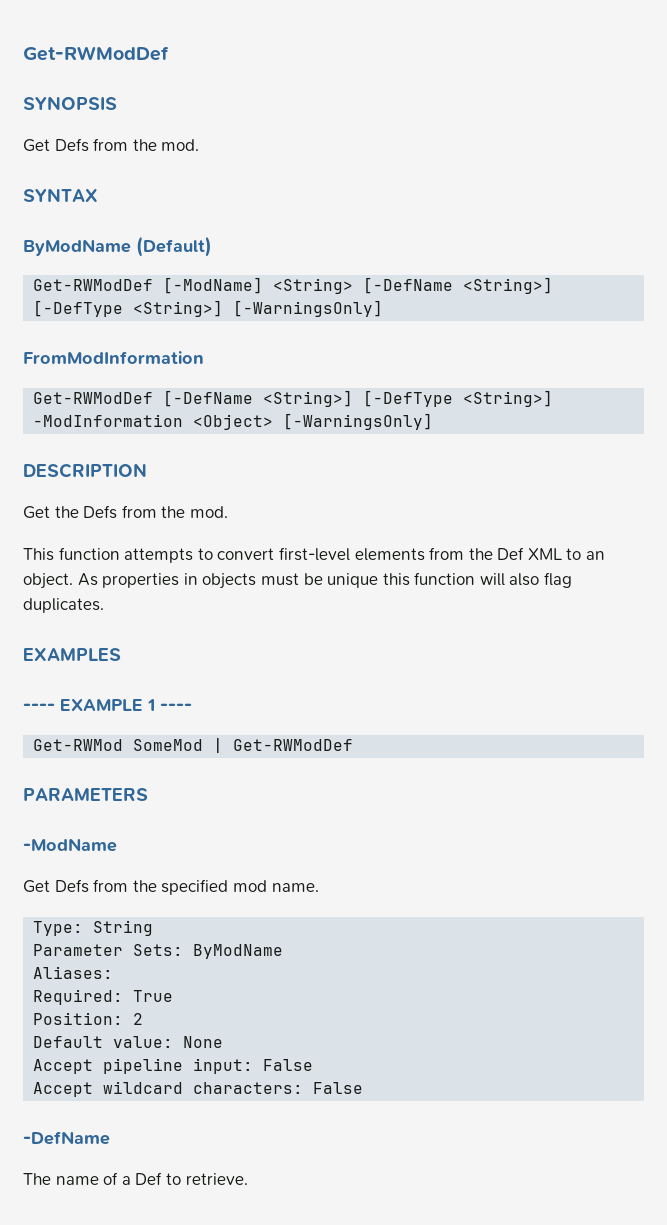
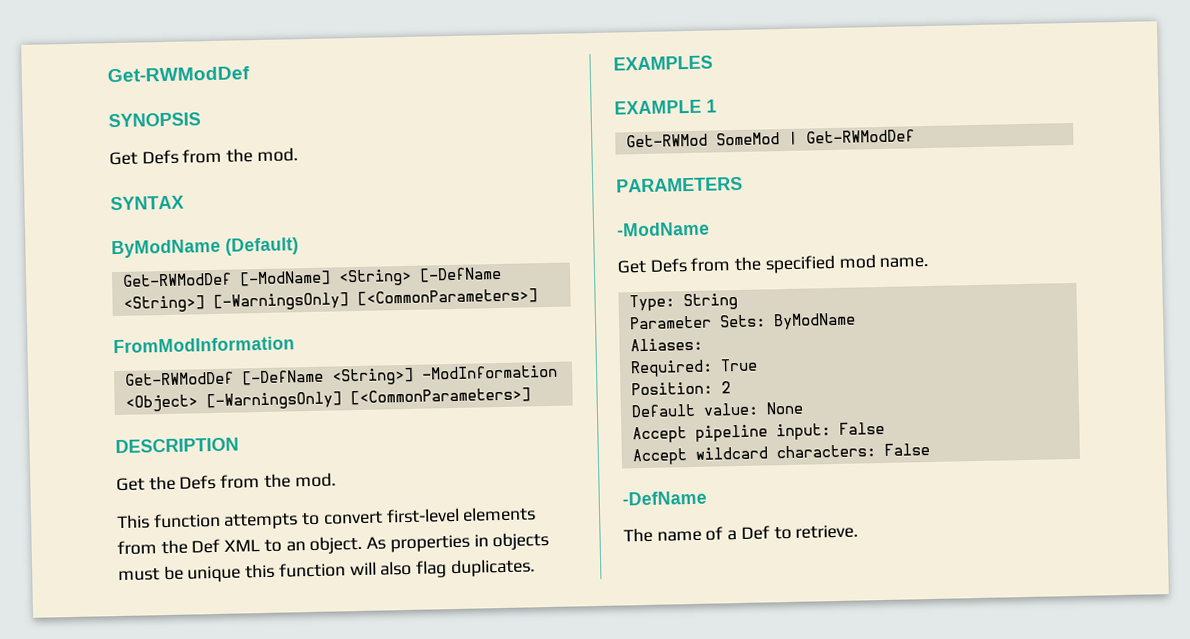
[33,300,384,317] [-DefType <String>] [-WarningsOnly] -> [212,288,538,312] [-WarningsOnly] [<CommonParameters>]
[363,390,554,407] [-DefType <String>] -> (414, 376) none
(434, 421) none -> [349,387,531,406] [<CommonParameters>]
[23,703,55,711] ---- -> (713, 63) none
[160,703,192,711] ---- -> (717, 106) none

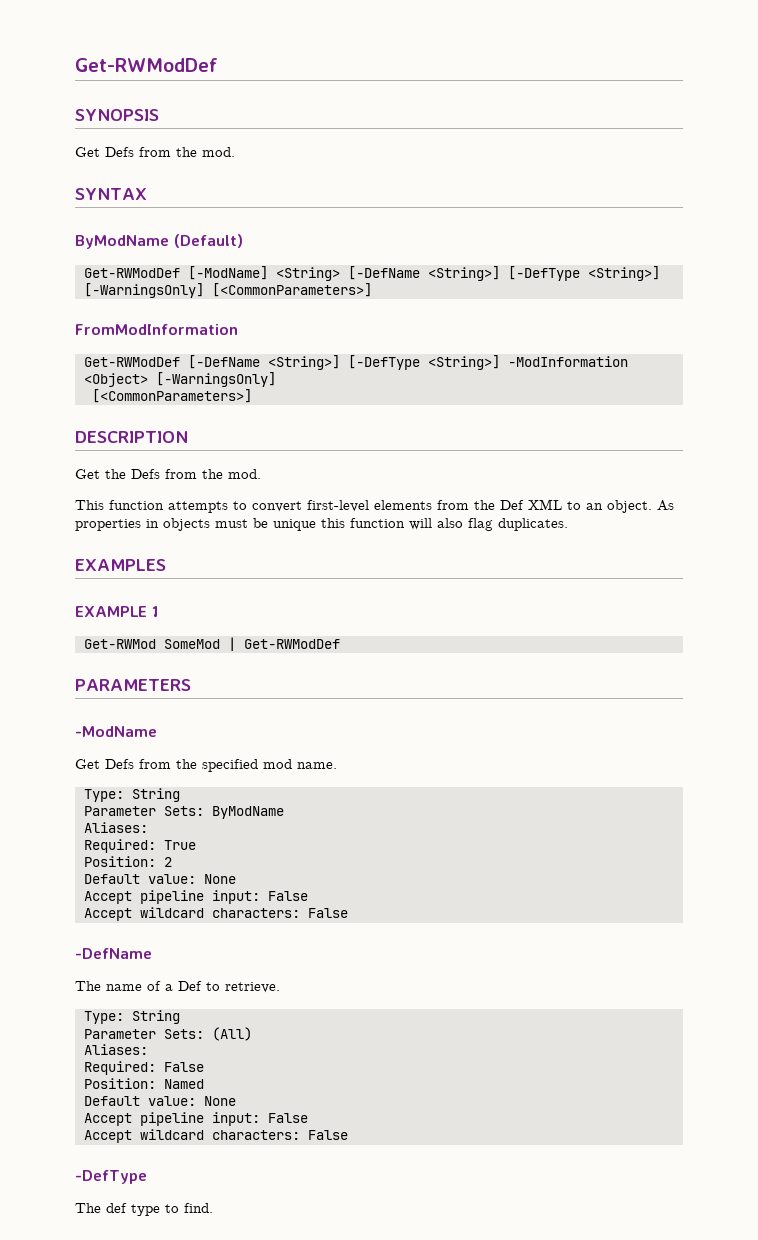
(205, 304) none -> [507,266,660,281] [-DefType <String>]
(414, 376) none -> [347,355,500,370] [-DefType <String>]
(342, 401) none -> (276, 379) //
(859, 531) none -> [83,1010,180,1024] [83,1027,252,1041] [83,1044,148,1055] [83,1061,204,1075] [83,1078,204,1089] [83,1096,236,1106] [83,1112,308,1126] [83,1129,348,1143] [75,1170,147,1184] [75,1203,213,1216] // Type: String // Parameter Sets: (All) // Aliases: // Required: False // Position: Named // Default value: None // Accept pipeline input: False // Accept wildcard characters: False // -DefType // The def type to find.

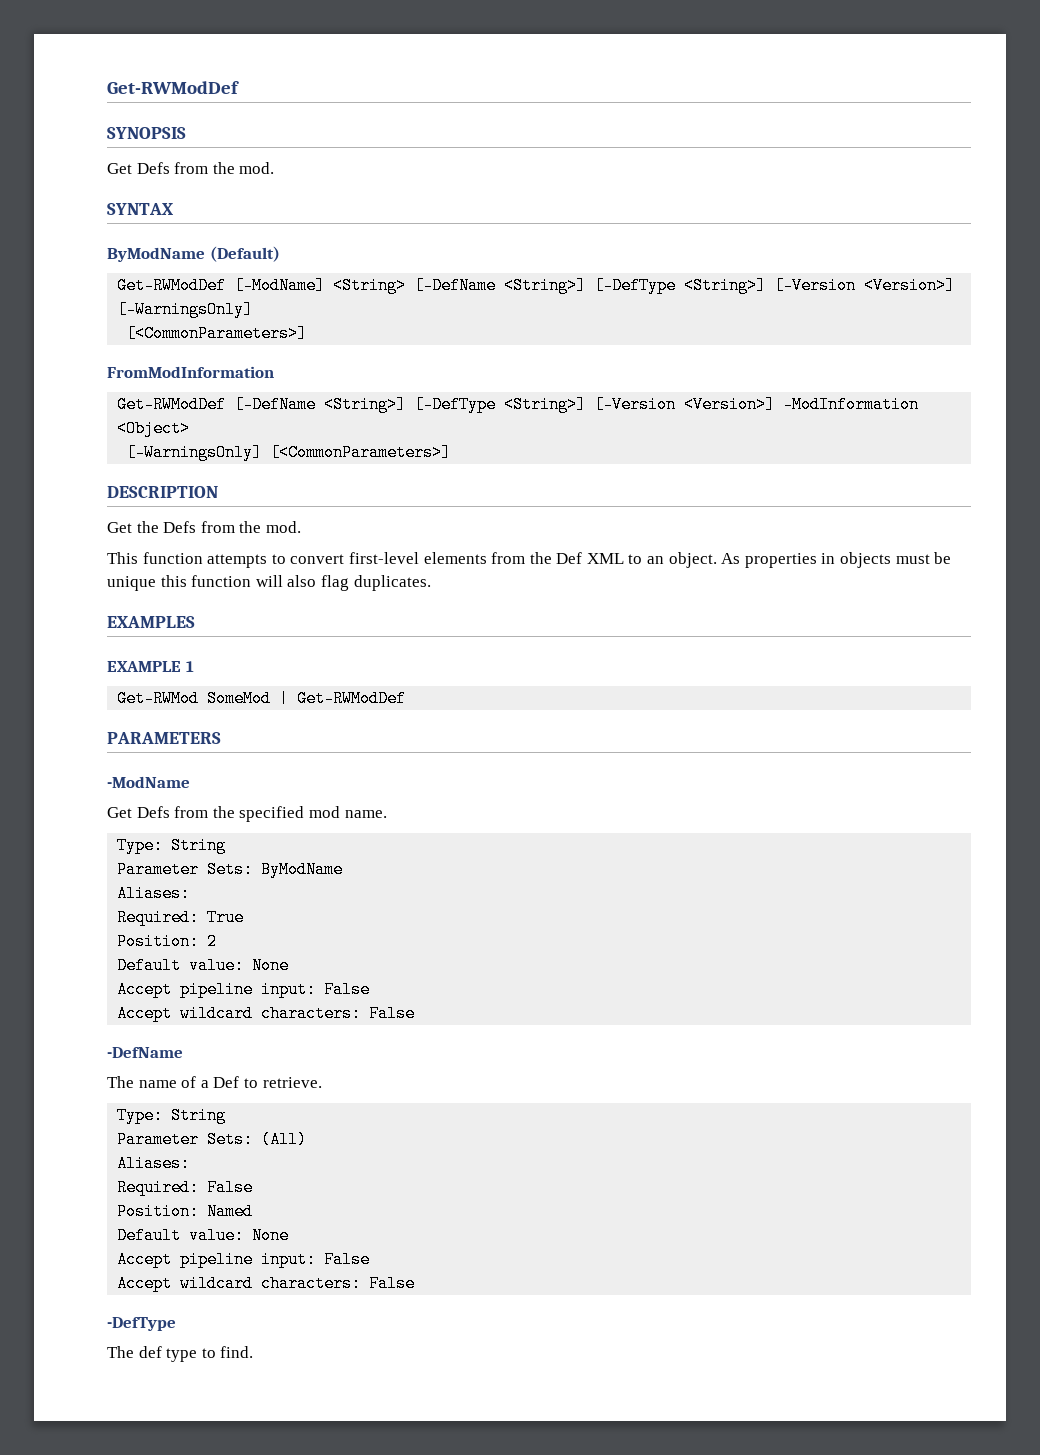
[83,283,204,298] [-WarningsOnly] -> [774,277,956,294] [117,301,254,318] [-Version <Version>] [-WarningsOnly] //
(500, 362) none -> [594,396,776,413] [-Version <Version>]
[155,372,276,387] [-WarningsOnly] // -> [126,444,263,461] // [-WarningsOnly]

